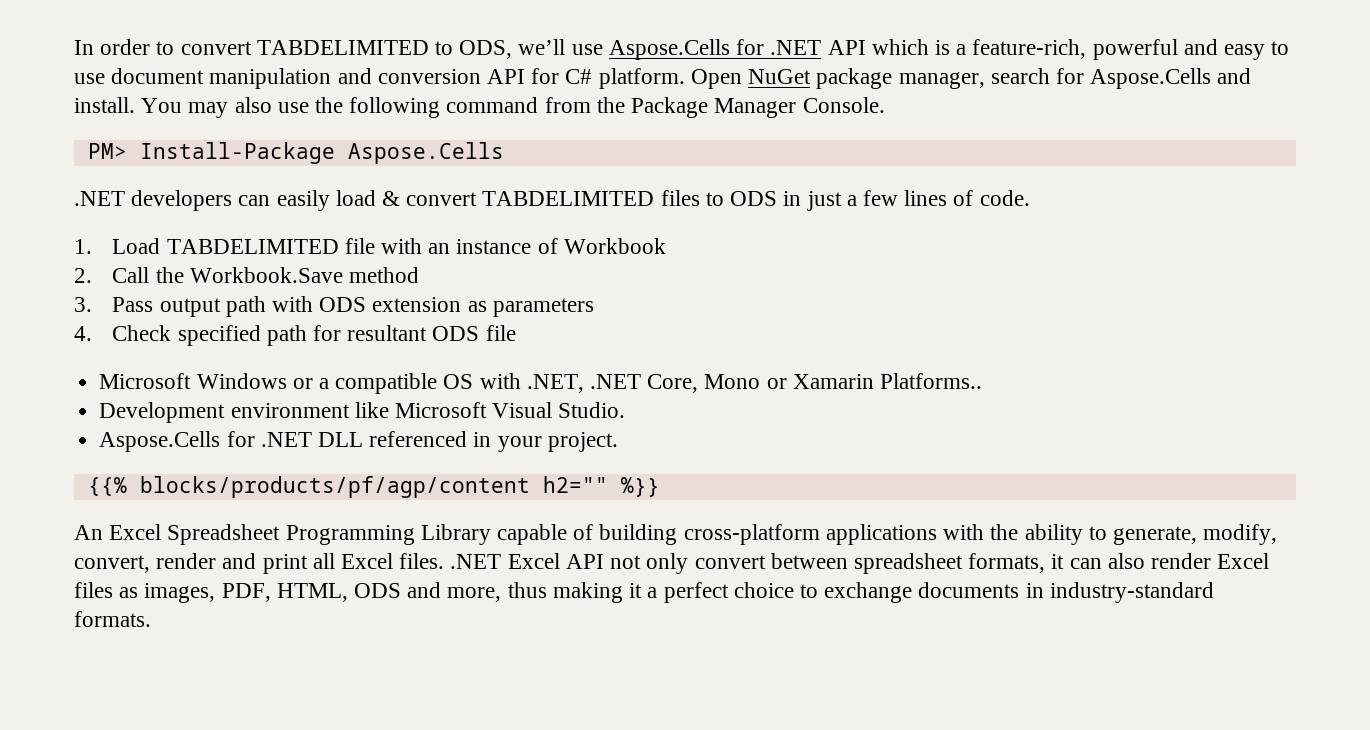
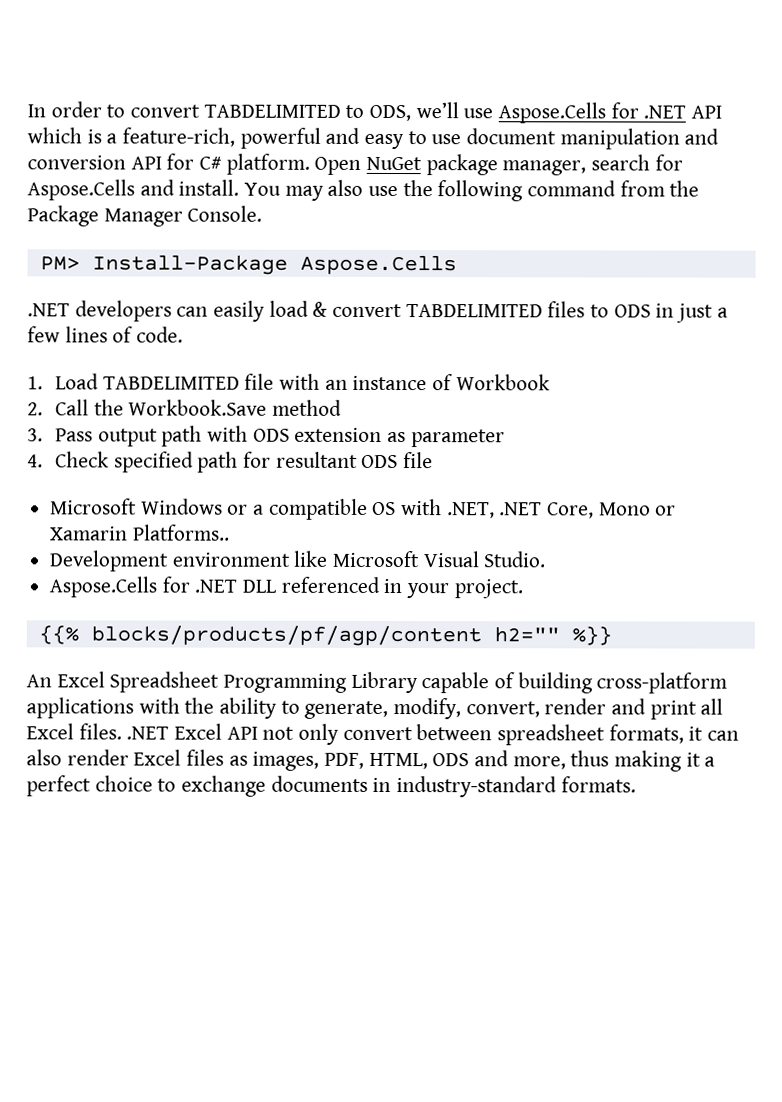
[492,298,594,317] parameters -> [410,429,505,448] parameter

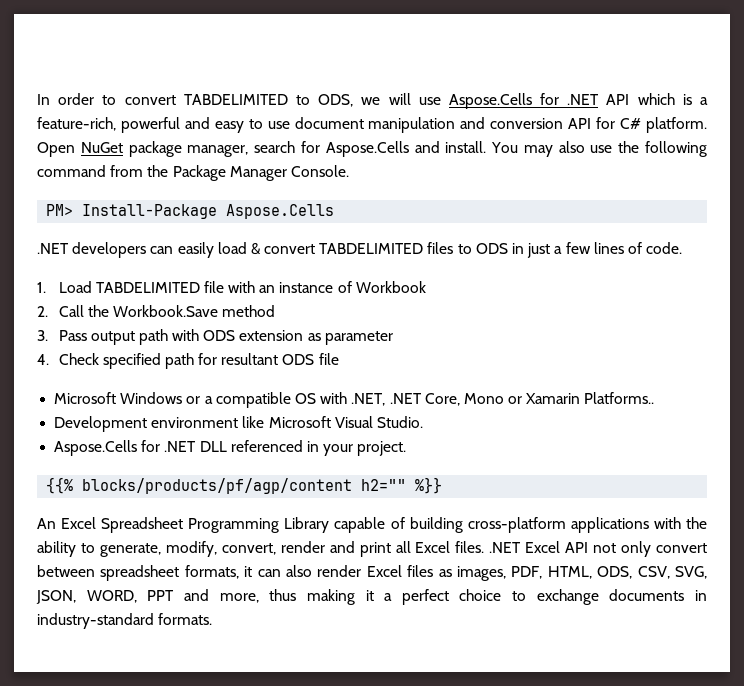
[415,102,459,119] we’ll -> [361,93,411,105] we will
[432,753,470,767] ODS -> [597,566,707,579] [36,590,175,604] ODS, CSV, SVG, JSON, WORD, PPT

